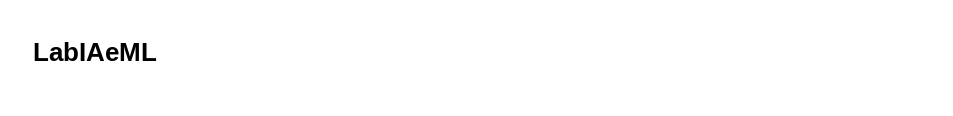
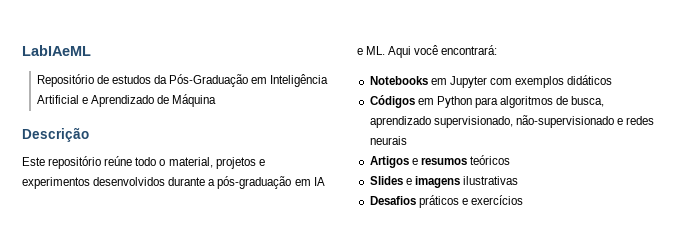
(157, 51) none -> [36,74,329,87] [36,94,217,107] [22,127,89,142] [22,156,265,169] [22,176,325,189] [357,45,498,58] [369,75,613,88] [369,95,605,108] [369,115,655,128] [369,136,407,145] [369,155,510,168] [369,176,518,188] [369,195,523,208] // Repositório de estudos da Pós‑Graduação em Inteligência Artificial e Aprendizado de Máquina // Descrição // Este repositório reúne todo o material, projetos e experimentos desenvolvidos durante a pós‑graduação em IA e ML. Aqui você encontrará: // Notebooks em Jupyter com exemplos didáticos // Códigos em Python para algoritmos de busca, aprendizado supervisionado, não‑supervisionado e redes neurais // Artigos e resumos teóricos // Slides e imagens ilustrativas // Desafios práticos e exercícios

